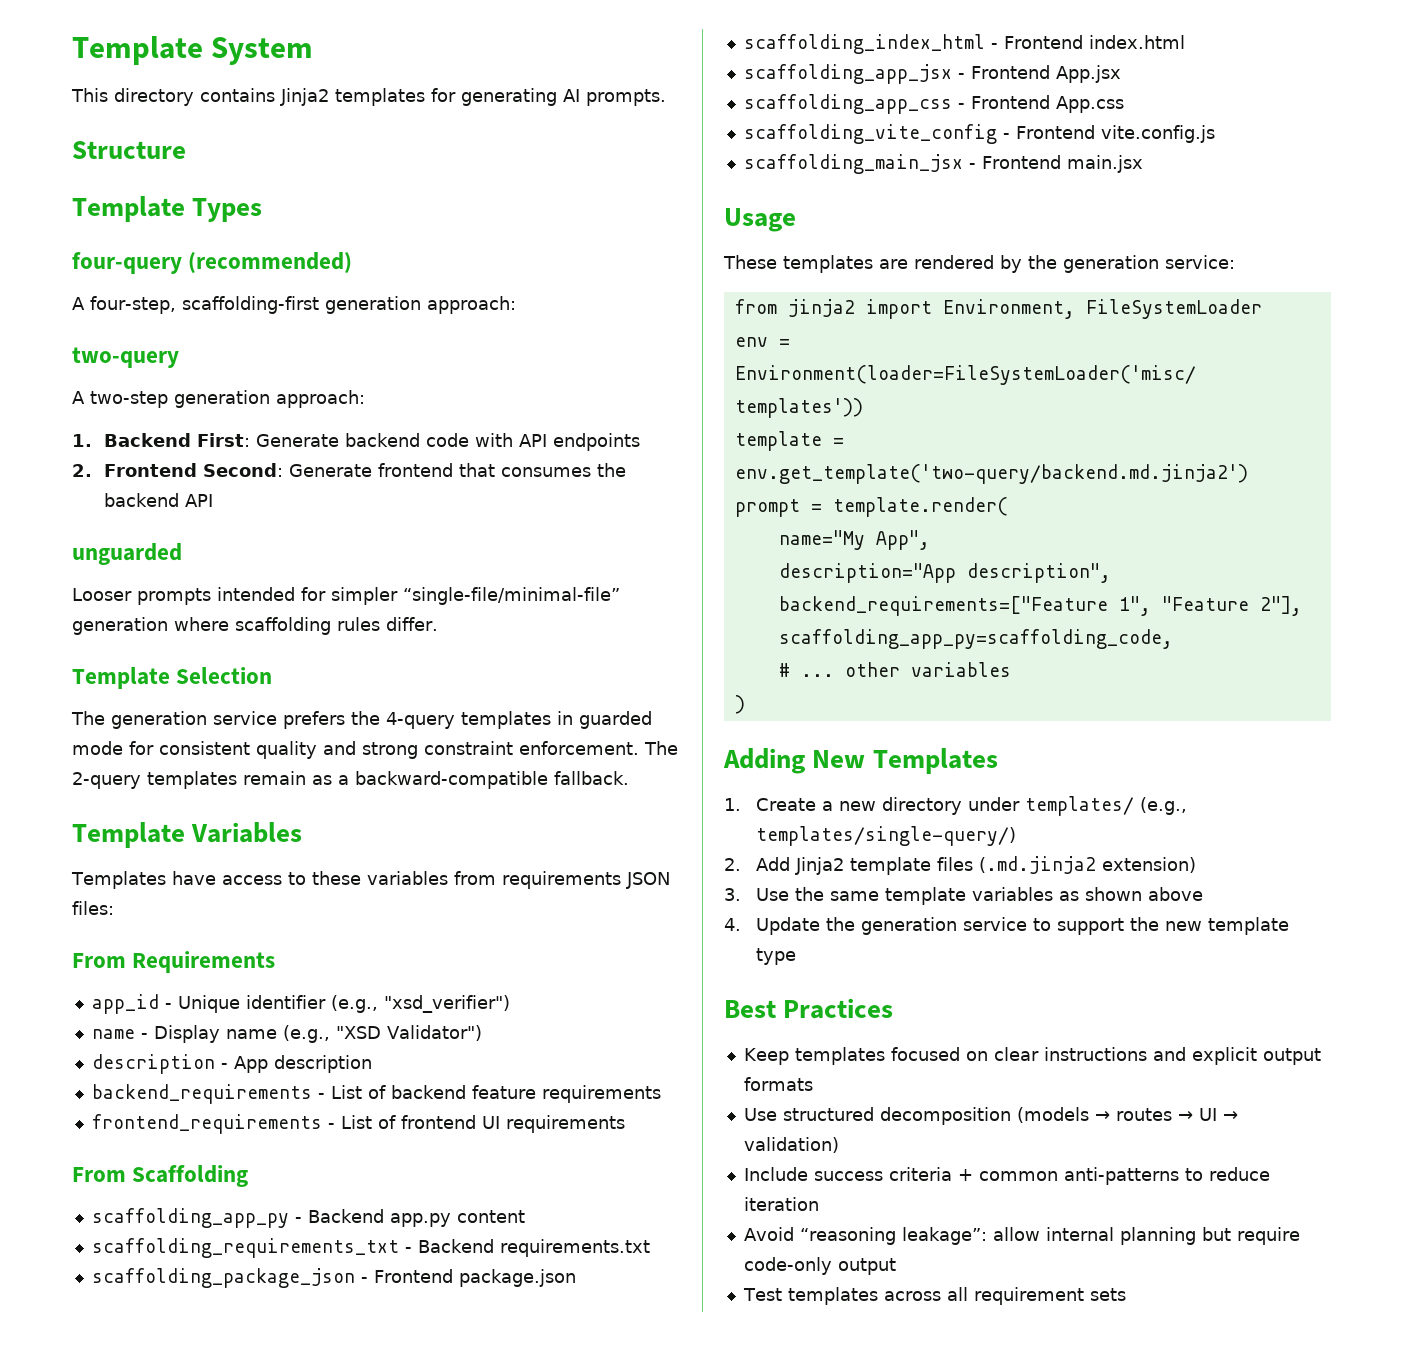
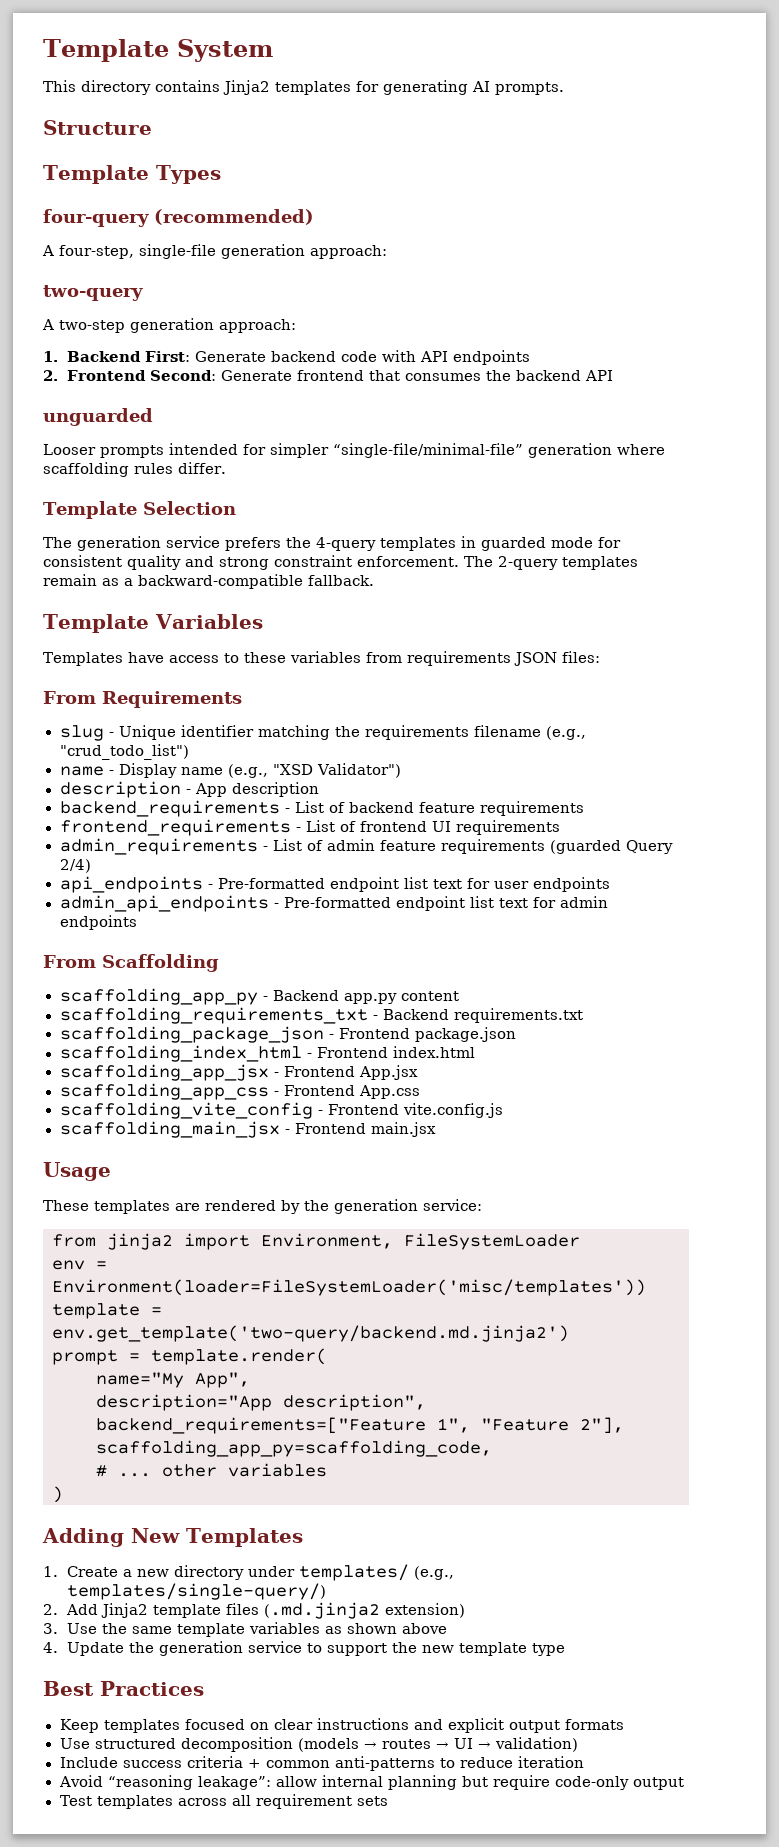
[181,296,319,314] scaffolding-first -> [139,244,216,259] single-file
[91,994,159,1014] app_id -> [59,725,104,741] slug
[330,995,510,1013] (e.g., "xsd_verifier") -> [257,725,586,740] [59,744,189,760] matching the requirements filename (e.g., "crud_todo_list")
(625, 1124) none -> [59,838,673,855] [59,859,91,873] [59,876,610,893] [59,895,608,912] [59,915,137,930] // admin_requirements - List of admin feature requirements (guarded Query 2/4) // api_endpoints - Pre-formatted endpoint list text for user endpoints // admin_api_endpoints - Pre-formatted endpoint list text for admin endpoints

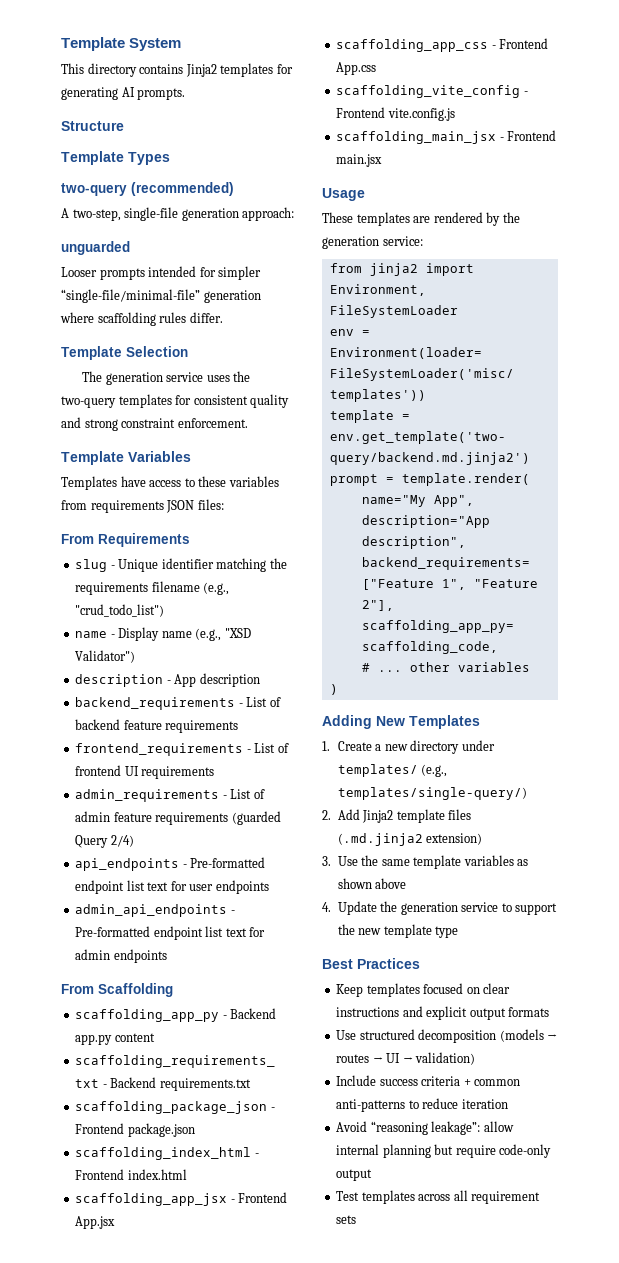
[43,209,149,227] four-query -> [61,183,127,196] two-query
[59,245,134,259] four-step, -> [72,209,121,221] two-step,
[43,285,143,301] [42,318,296,333] [43,350,530,365] [43,370,613,381] // two-query // A two-step generation approach: // 1. Backend First: Generate backend code with API endpoints // 2. Frontend Second: Generate frontend that consumes the backend API -> (295, 214) none
[225,536,593,551] prefers the 4-query templates in guarded mode -> [206,371,251,382] [61,394,172,408] uses the two-query templates
[464,556,638,570] [43,574,374,589] The 2-query templates remain as a backward-compatible fallback. -> (248, 423) none

